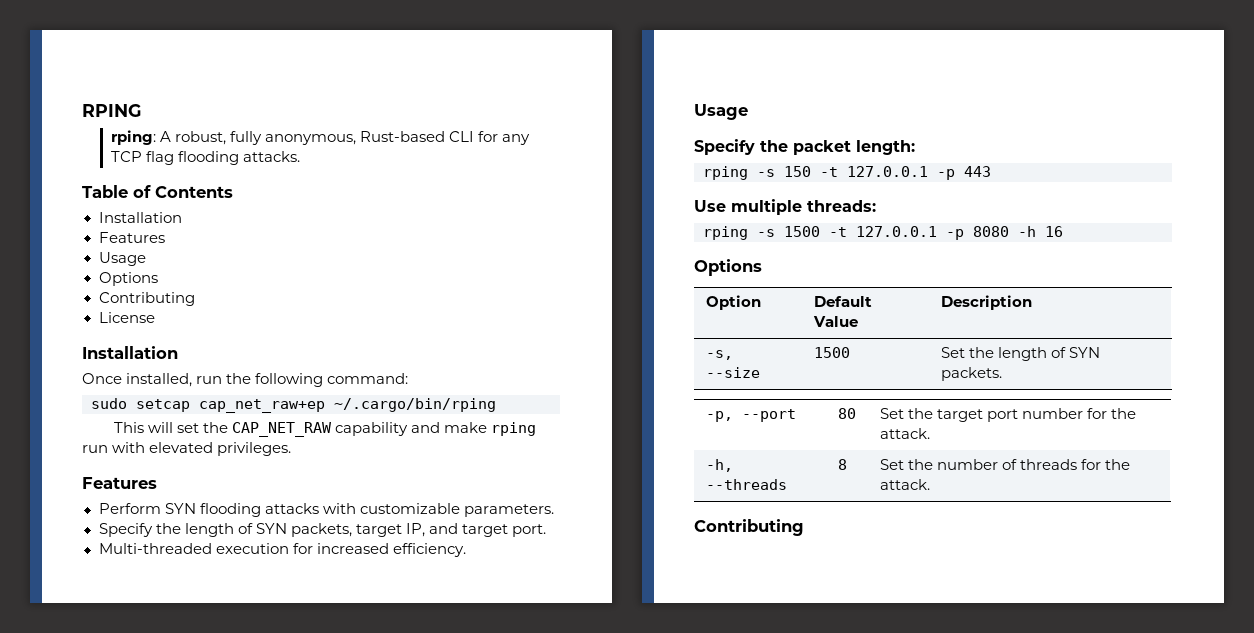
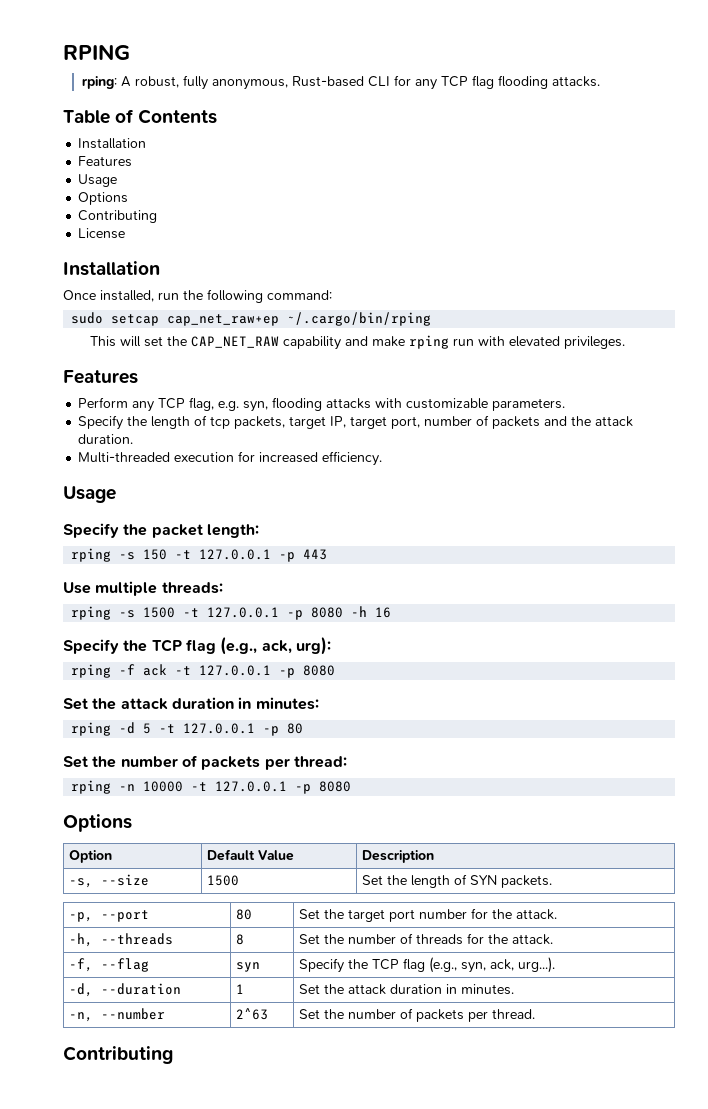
[164,503,196,514] SYN -> [132,397,269,412] any TCP flag, e.g. syn,
[255,523,287,534] SYN -> [210,416,231,429] tcp
[428,523,546,537] and target port. -> [350,415,634,429] [78,434,134,444] target port, number of packets and the attack duration.
(1063, 231) none -> [63,637,331,655] [71,664,336,678] [63,697,319,710] [71,722,304,736] [63,755,347,770] [71,780,352,794] // Specify the TCP flag (e.g., ack, urg): // rping -f ack -t 127.0.0.1 -p 8080 // Set the attack duration in minutes: // rping -d 5 -t 127.0.0.1 -p 80 // Set the number of packets per thread: // rping -n 10000 -t 127.0.0.1 -p 8080
(930, 484) none -> [69,958,150,972] [236,962,261,972] [299,957,556,973] [69,983,182,997] [236,984,245,994] [299,984,515,995] [69,1008,166,1022] [236,1008,269,1020] [299,1008,536,1022] // -f, --flag | syn | Specify the TCP flag (e.g., syn, ack, urg...). // -d, --duration | 1 | Set the attack duration in minutes. // -n, --number | 2^63 | Set the number of packets per thread.

